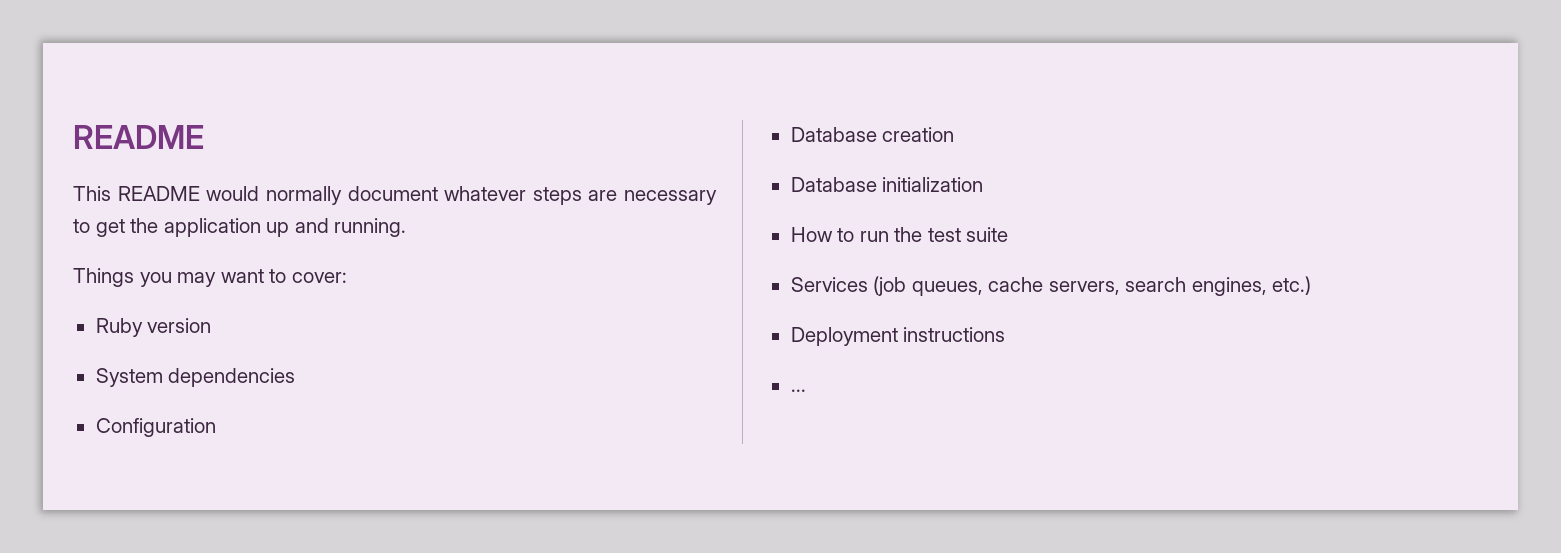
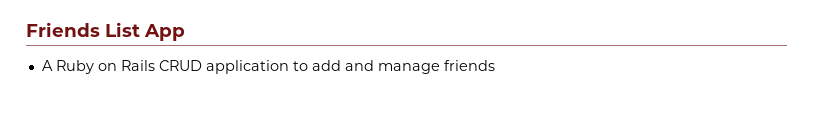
[73,125,204,149] [73,186,717,205] [73,218,407,237] [73,268,347,287] [95,318,212,337] [95,368,296,387] [95,418,216,437] [790,127,955,142] [790,177,984,192] [790,227,1009,242] [790,276,1312,296] [790,327,1006,346] [790,389,806,392] README // This README would normally document whatever steps are necessary to get the application up and running. // Things you may want to cover: // Ruby version // System dependencies // Configuration // Database creation // Database initialization // How to run the test suite // Services (job queues, cache servers, search engines, etc.) // Deployment instructions // ... -> [26,22,185,41] [41,60,495,74] Friends List App // A Ruby on Rails CRUD application to add and manage friends

